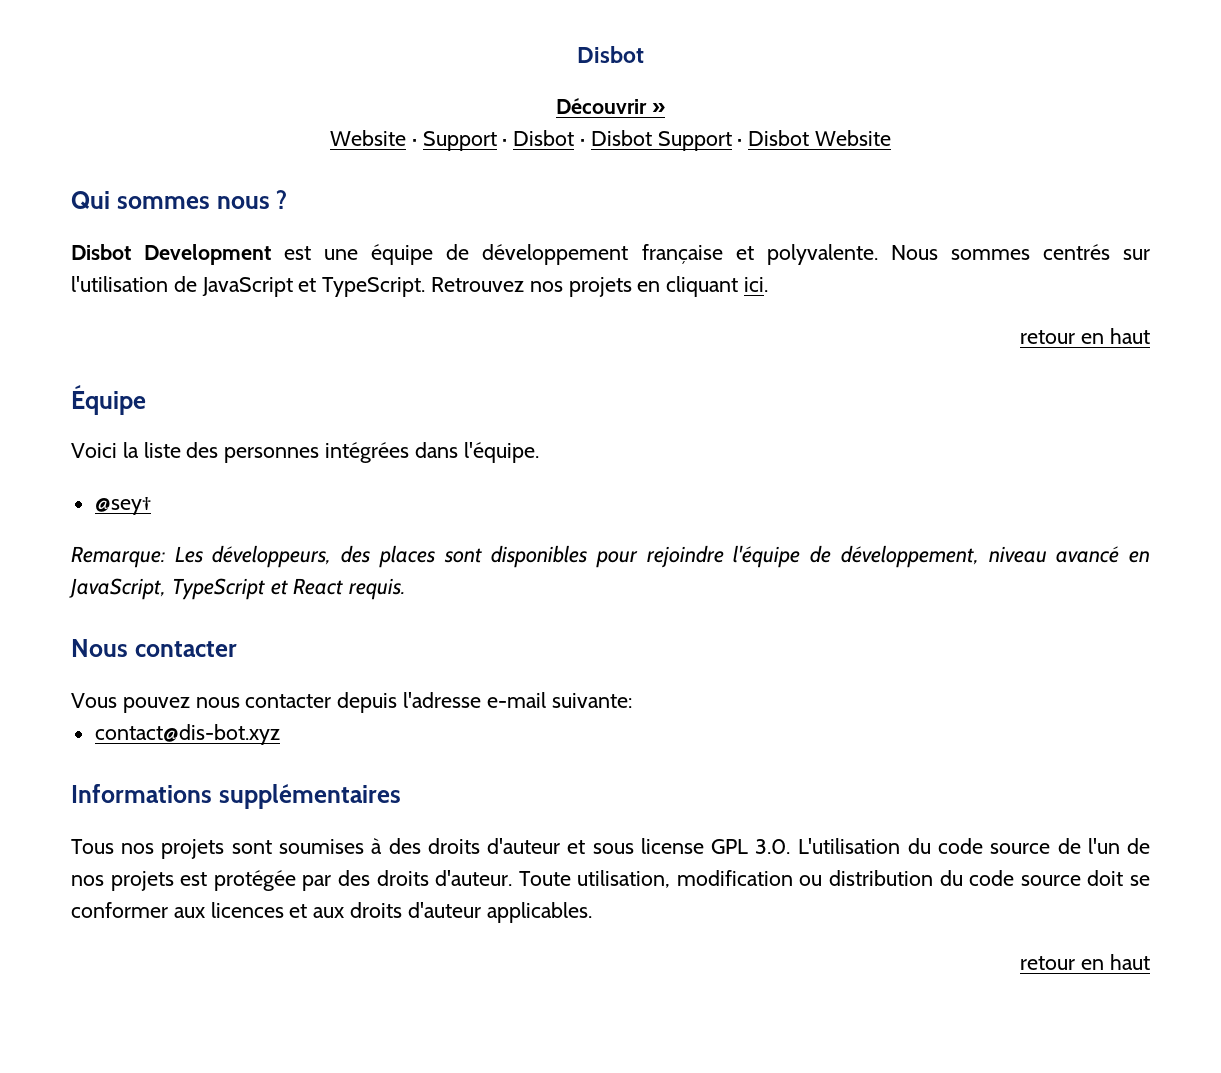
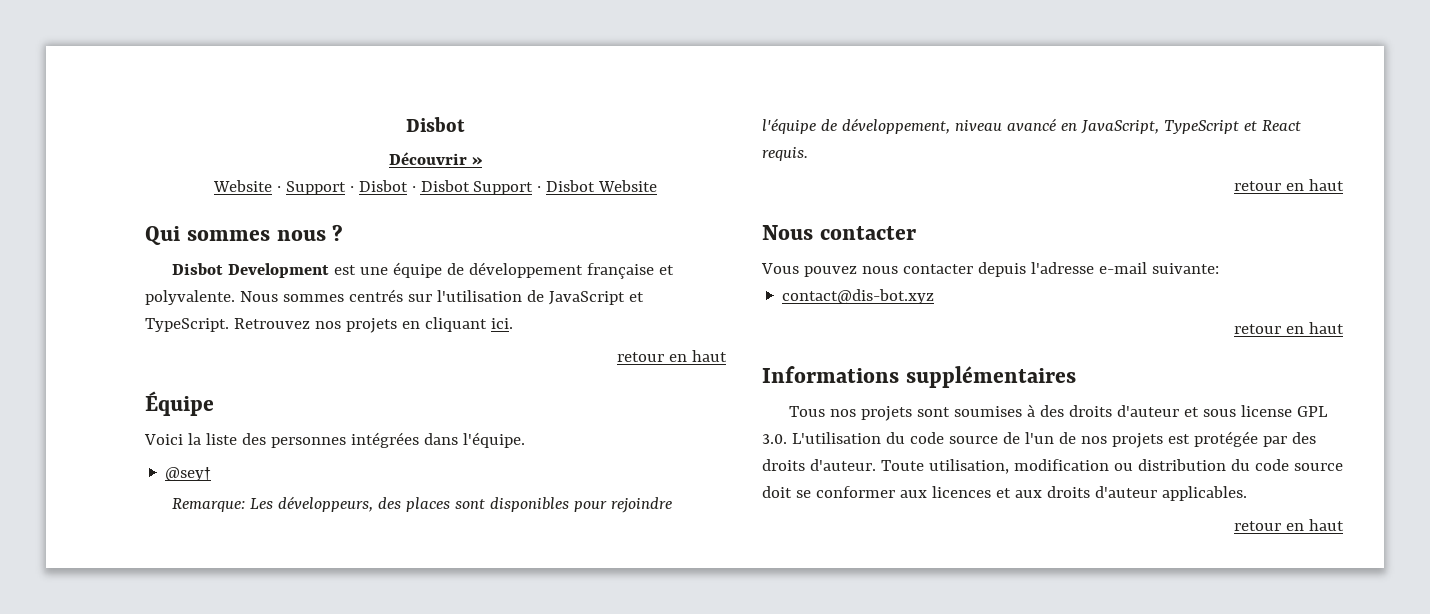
(406, 589) none -> [1234,179,1344,191] // retour en haut
(280, 734) none -> [1234,322,1344,334] // retour en haut

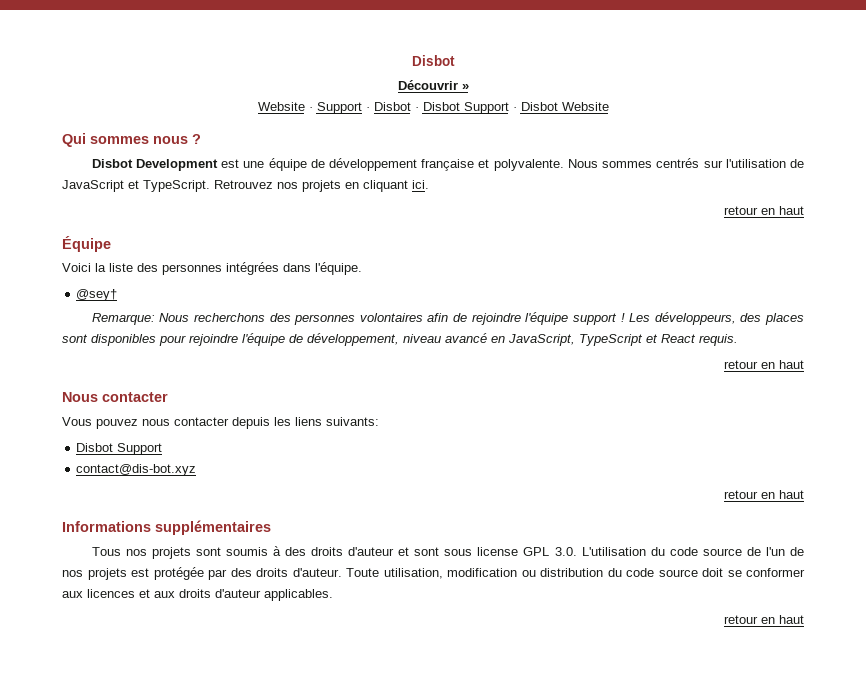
(245, 505) none -> [159,312,625,325] Nous recherchons des personnes volontaires afin de rejoindre l'équipe support !
[1030,262,1219,274] l'adresse e-mail suivante: -> [274,417,379,426] [76,443,163,455] les liens suivants: // Disbot Support
[953,406,1022,417] soumises -> [225,547,268,556] soumis
(1199, 412) none -> [414,547,440,556] sont

